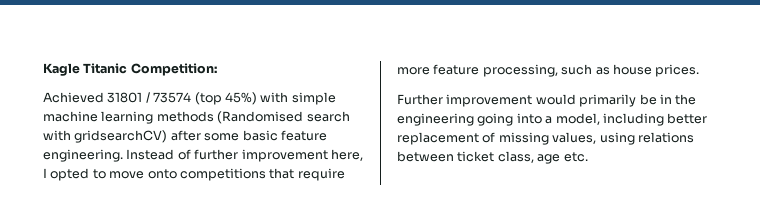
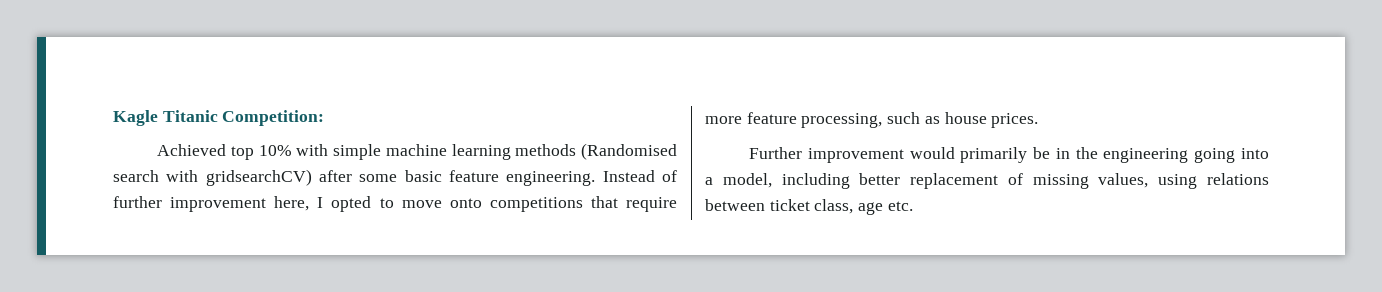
[107,92,257,105] 31801 / 73574 (top 45%) -> [230,145,292,160] top 10%

